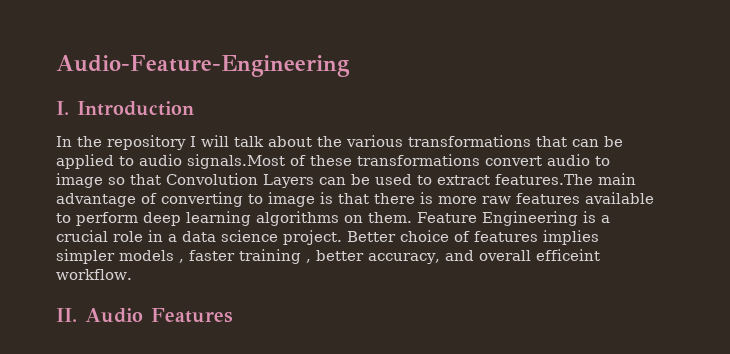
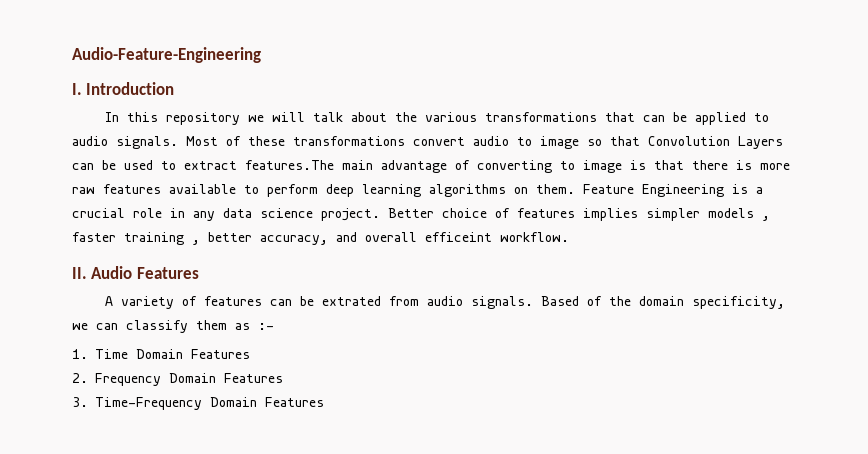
[77,135,196,150] the repository I -> [127,112,265,125] this repository we
[187,154,285,169] signals.Most -> [116,136,218,149] signals. Most
[168,234,177,242] a -> [193,211,215,221] any
(233, 315) none -> [105,296,786,309] [72,320,274,333] [72,349,250,359] [72,373,283,386] [72,397,324,410] // A variety of features can be extrated from audio signals. Based of the domain specificity, we can classify them as :- // 1. Time Domain Features // 2. Frequency Domain Features // 3. Time-Frequency Domain Features

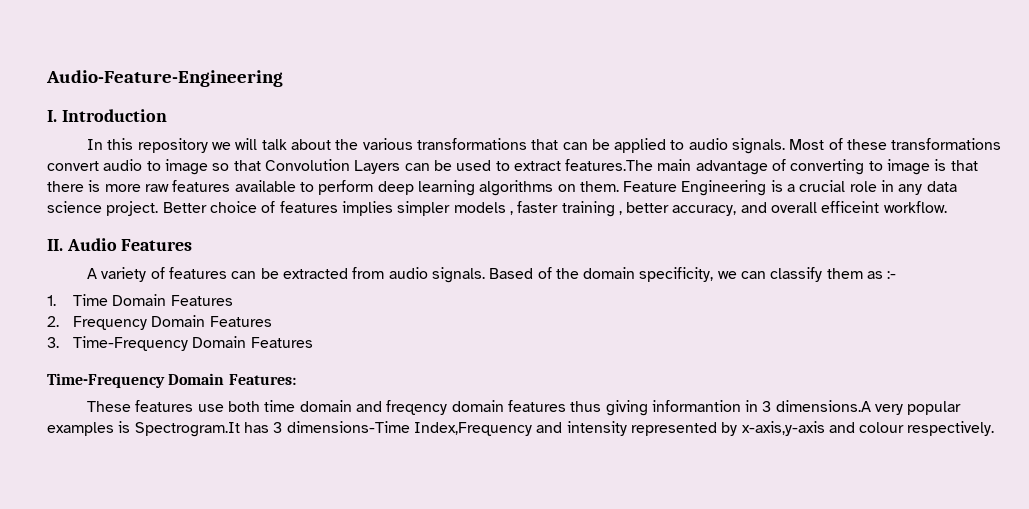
[322,296,382,306] extrated -> [282,268,348,279] extracted
(324, 402) none -> [47,373,296,388] [87,400,962,416] [47,421,995,437] // Time-Frequency Domain Features: // These features use both time domain and freqency domain features thus giving informantion in 3 dimensions.A very popular examples is Spectrogram.It has 3 dimensions-Time Index,Frequency and intensity represented by x-axis,y-axis and colour respectively.

